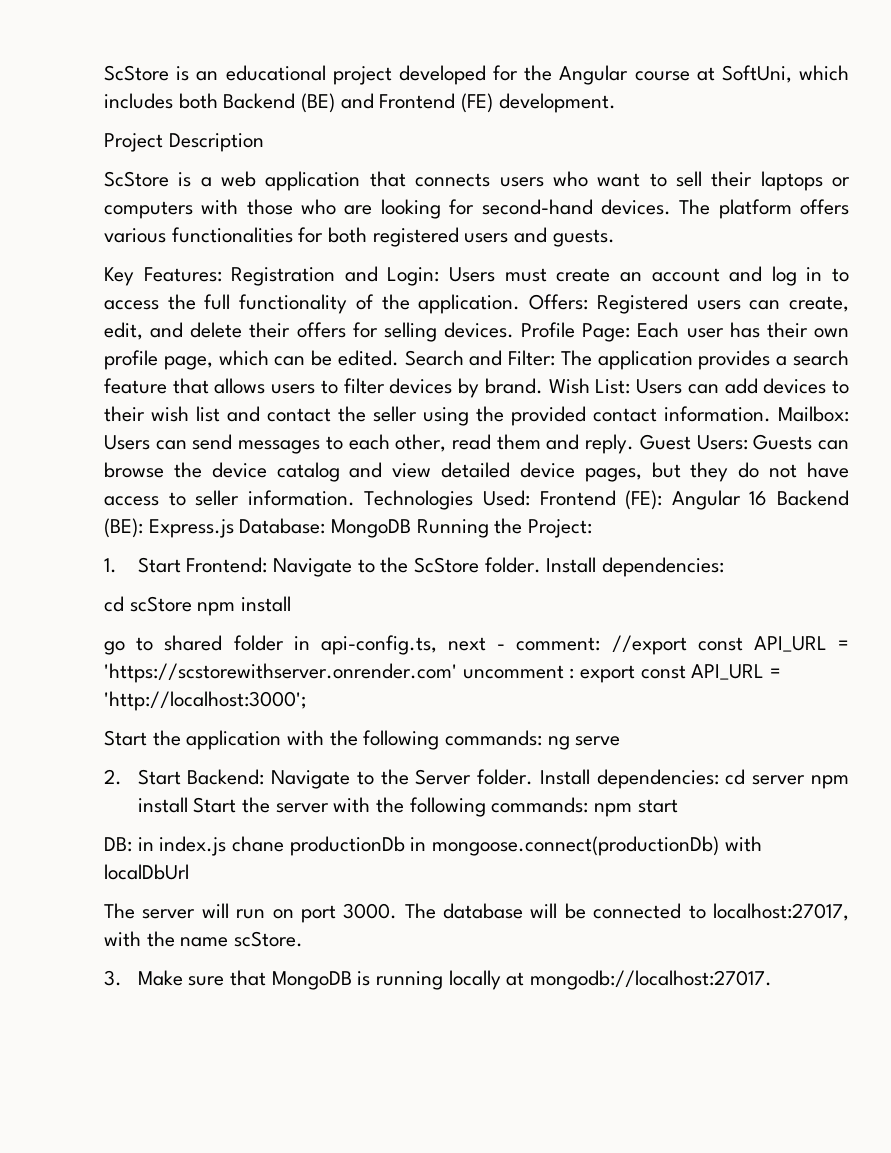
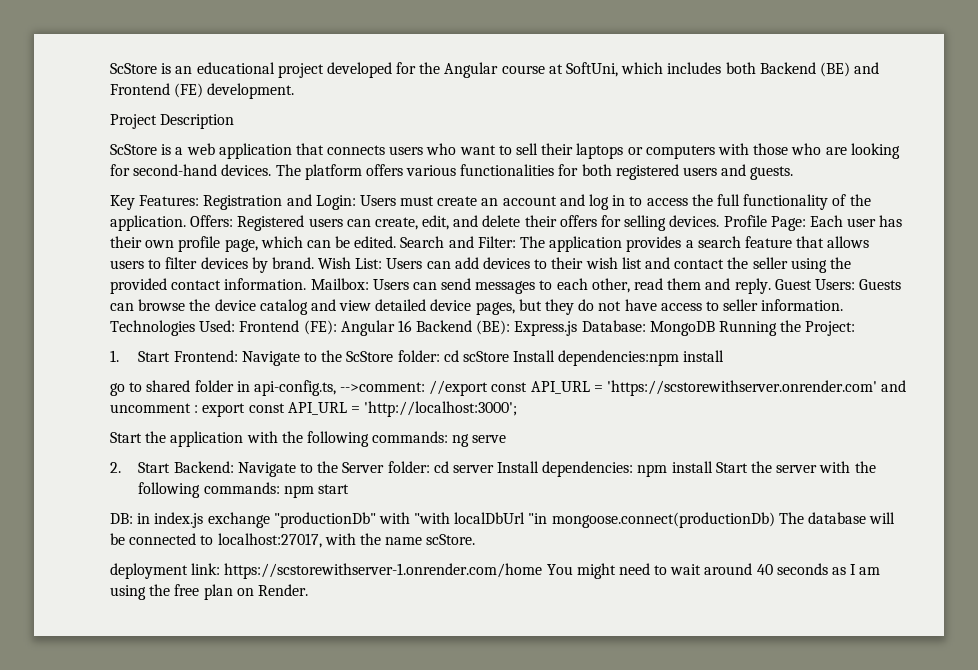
[484,557,725,577] [104,596,236,616] folder. Install dependencies: // cd scStore npm -> [397,350,680,366] folder: cd scStore Install dependencies:npm
[448,637,601,651] next - comment: -> [340,382,426,392] -->comment:
(457, 673) none -> [881,380,907,392] and
[477,769,806,789] folder. Install dependencies: cd server -> [387,461,634,477] folder: cd server Install dependencies:
[232,836,762,856] [104,864,189,880] [104,903,398,923] chane productionDb in mongoose.connect(productionDb) with localDbUrl // The server will run on port 3000. -> [207,512,775,528] exchange "productionDb" with "with localDbUrl "in mongoose.connect(productionDb)
[104,970,773,990] 3. Make sure that MongoDB is running locally at mongodb://localhost:27017. -> [110,563,881,579] [110,584,308,600] deployment link: https://scstorewithserver-1.onrender.com/home You might need to wait around 40 seconds as I am using the free plan on Render.

